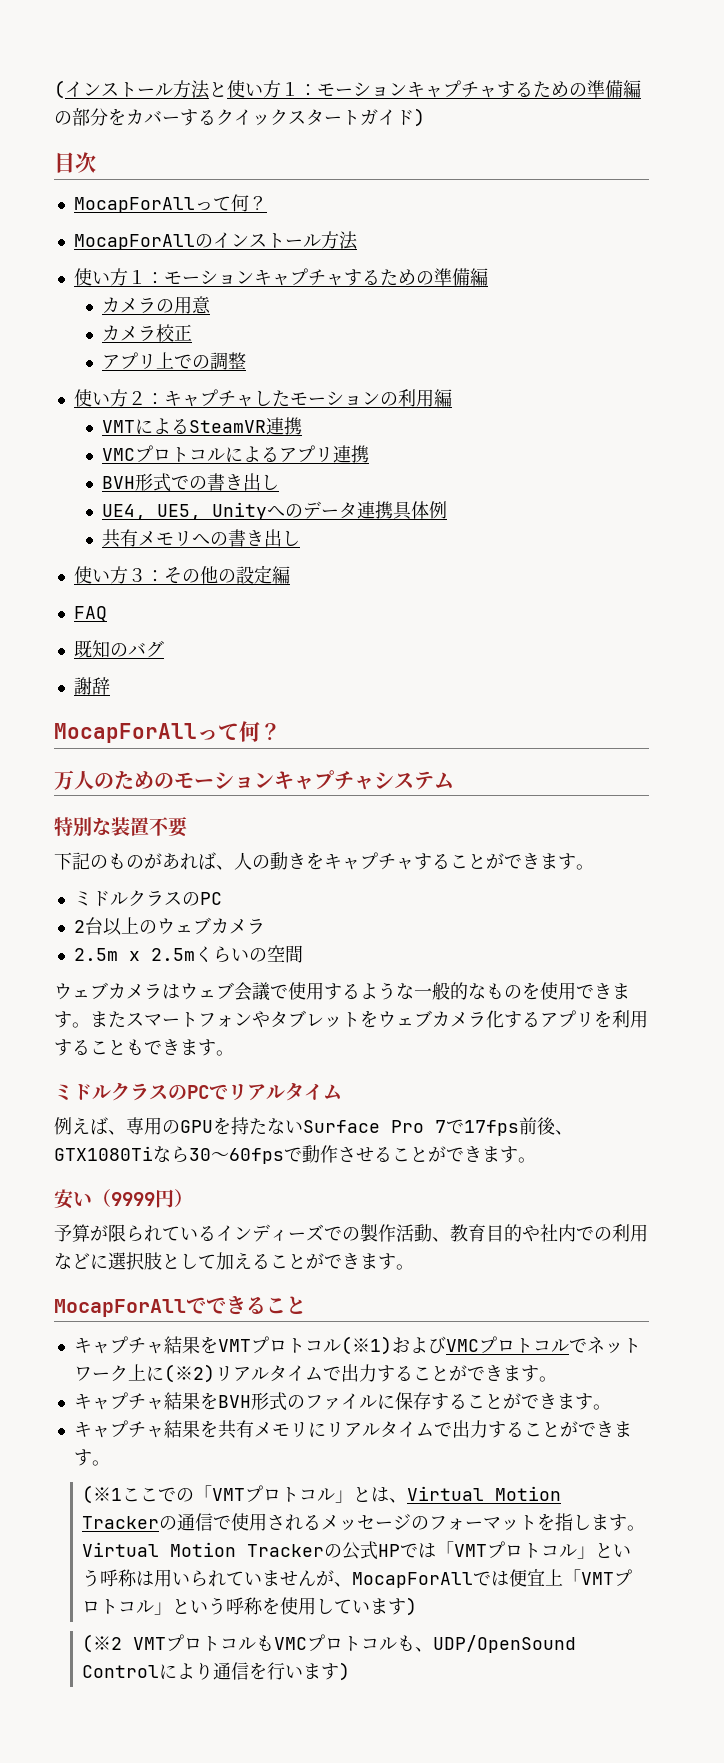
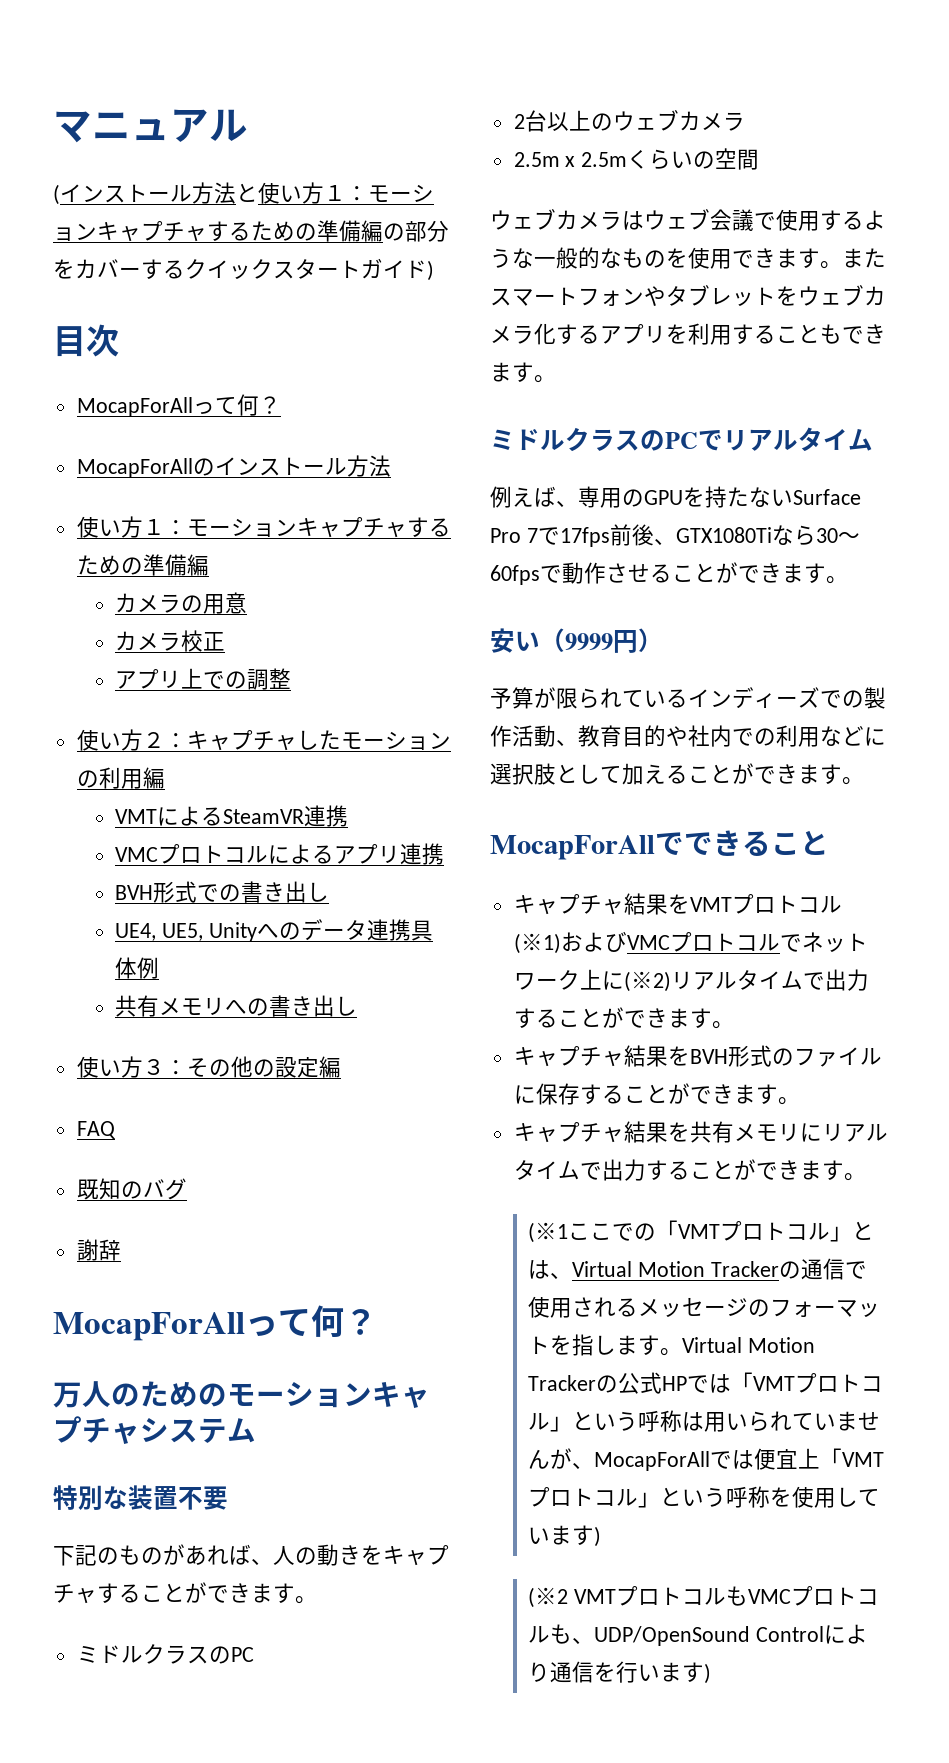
(54, 89) none -> [53,109,248,143] マニュアル //

